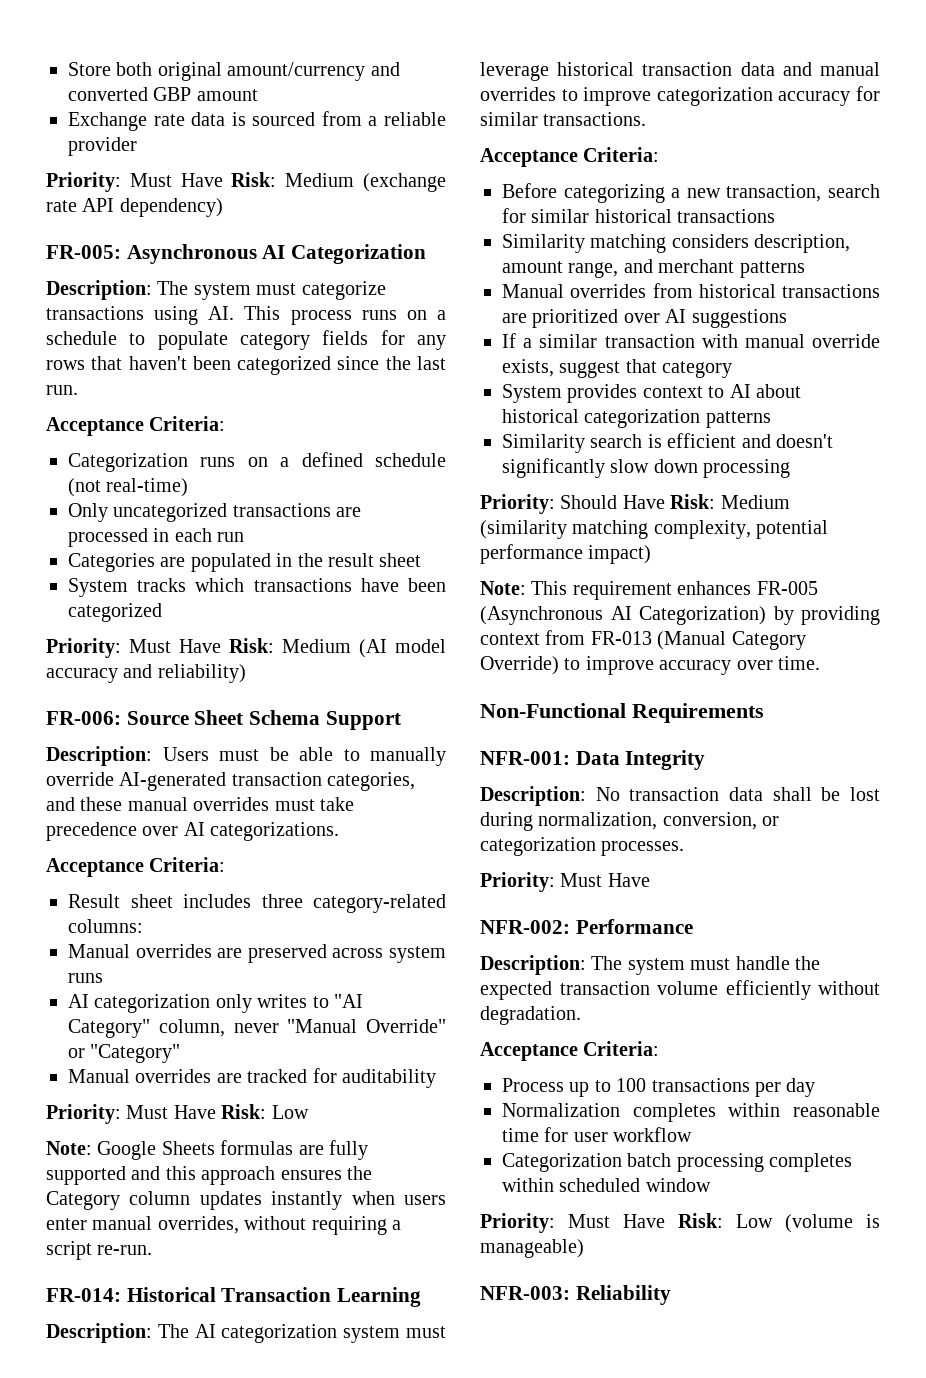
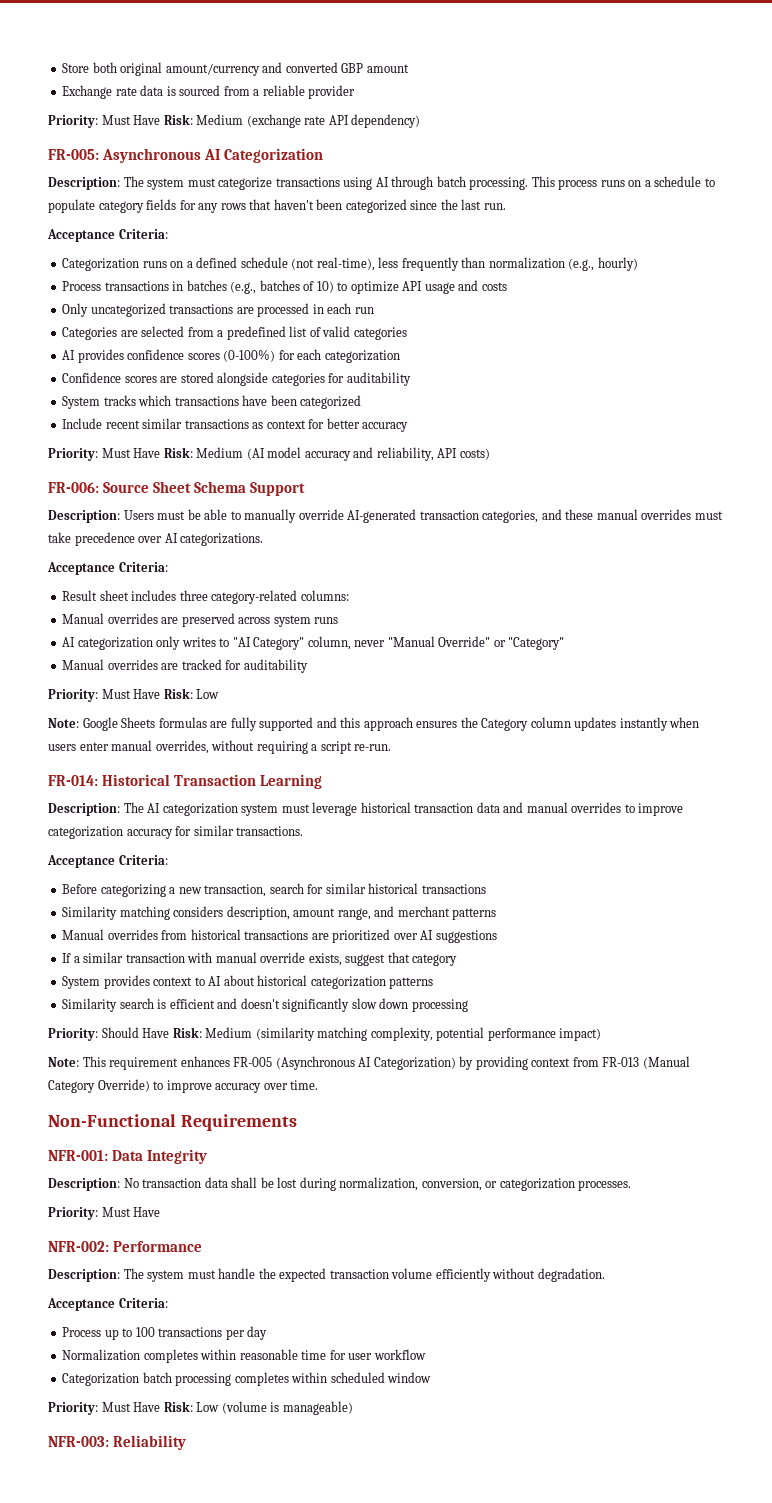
[208,306,235,320] AI. -> [375,176,529,190] AI through batch processing.
[106,478,189,497] real-time) -> [316,257,638,271] [62,280,507,294] real-time), less frequently than normalization (e.g., hourly) // Process transactions in batches (e.g., batches of 10) to optimize API usage and costs
[190,553,422,572] populated in the result sheet -> [141,326,407,340] [62,349,400,363] [62,372,411,386] selected from a predefined list of valid categories // AI provides confidence scores (0-100%) for each categorization // Confidence scores are stored alongside categories for auditability
(162, 612) none -> [62,418,409,432] // Include recent similar transactions as context for better accuracy
[157,664,246,683] reliability) -> [376,447,490,461] reliability, API costs)

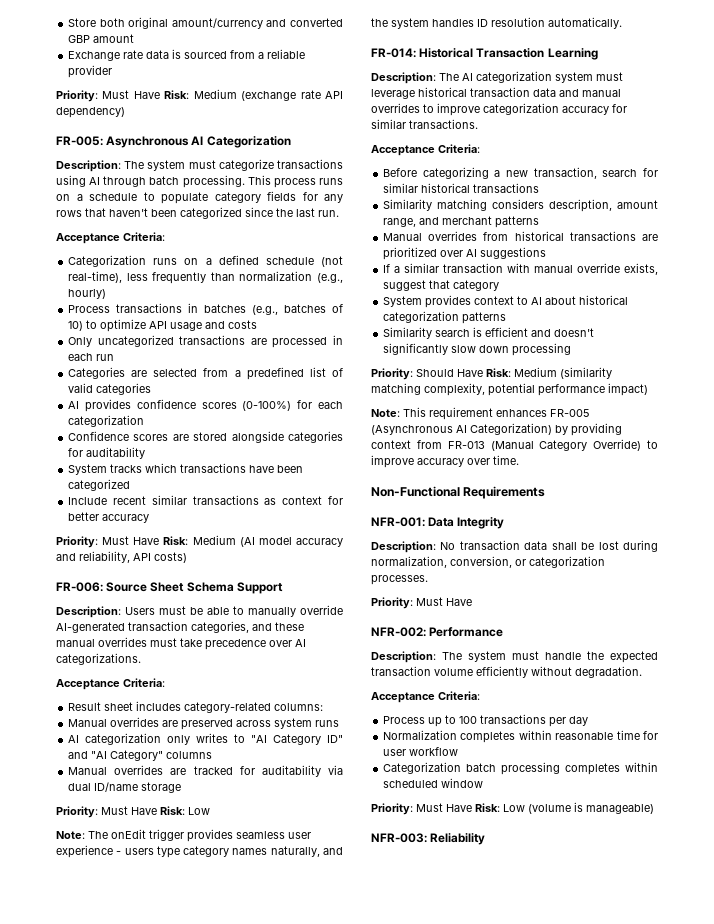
[179,590,208,601] three -> (182, 706) none
[253,636,565,650] Category" column, never "Manual Override" or "Category" -> [273,734,343,745] [68,750,213,761] Category ID" and "AI Category" columns
(308, 666) none -> [328,765,343,775] [68,782,182,793] via dual ID/name storage
[82,717,700,731] [48,740,392,754] Google Sheets formulas are fully supported and this approach ensures the Category column updates instantly when users enter manual overrides, without requiring a script re-run. -> [88,829,311,842] [56,845,343,858] [371,17,622,29] The onEdit trigger provides seamless user experience - users type category names naturally, and the system handles ID resolution automatically.

